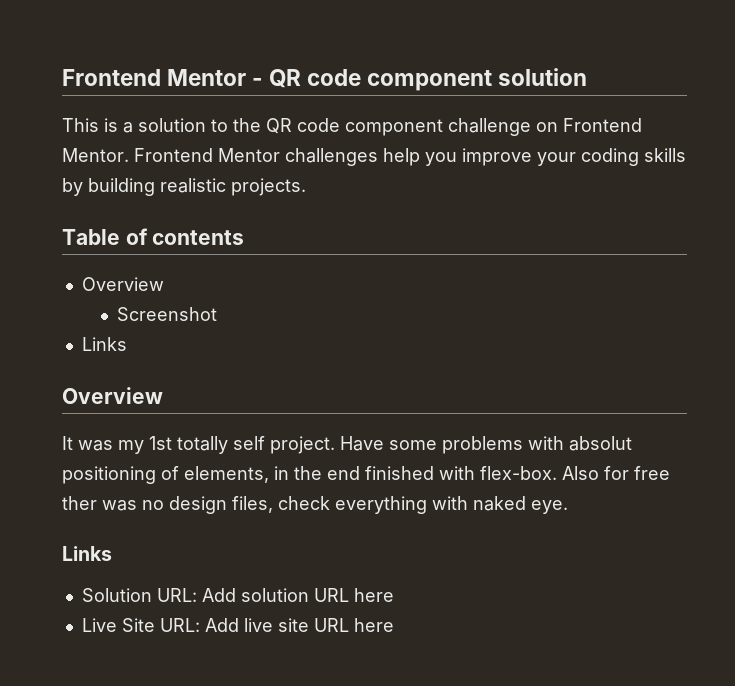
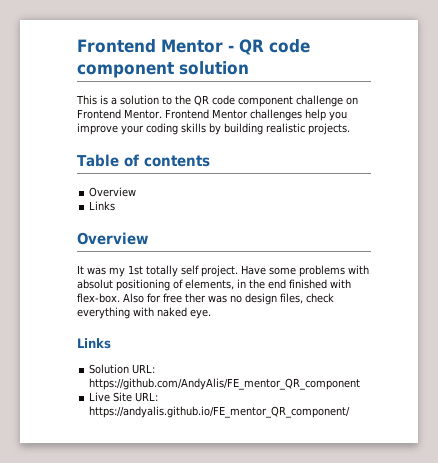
[117,307,218,321] // Screenshot -> (137, 192) none
[201,588,394,602] Add solution URL here -> [89,378,361,390] https://github.com/AndyAlis/FE_mentor_QR_component
[204,618,394,632] Add live site URL here -> [89,406,351,418] https://andyalis.github.io/FE_mentor_QR_component/

